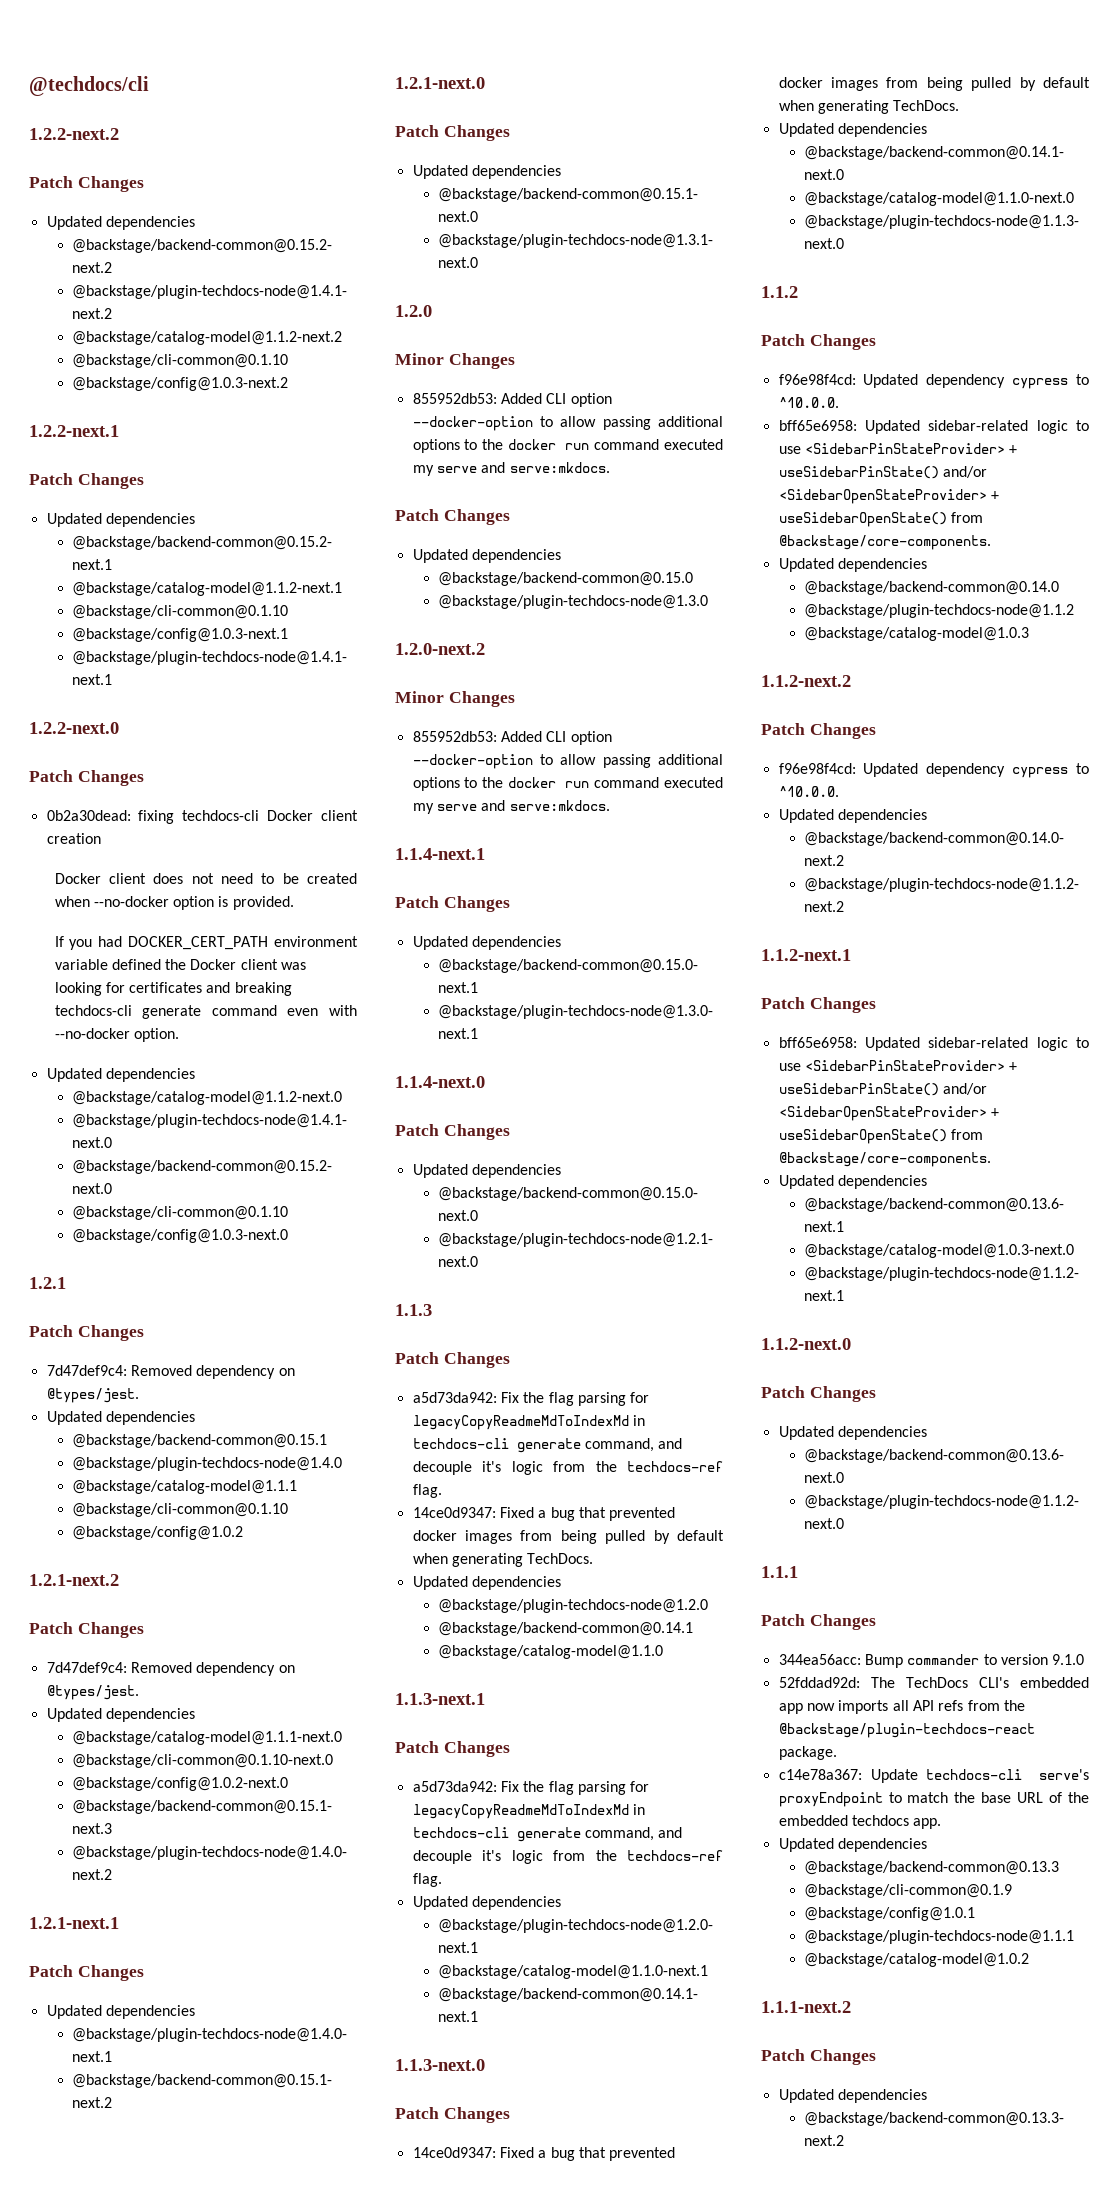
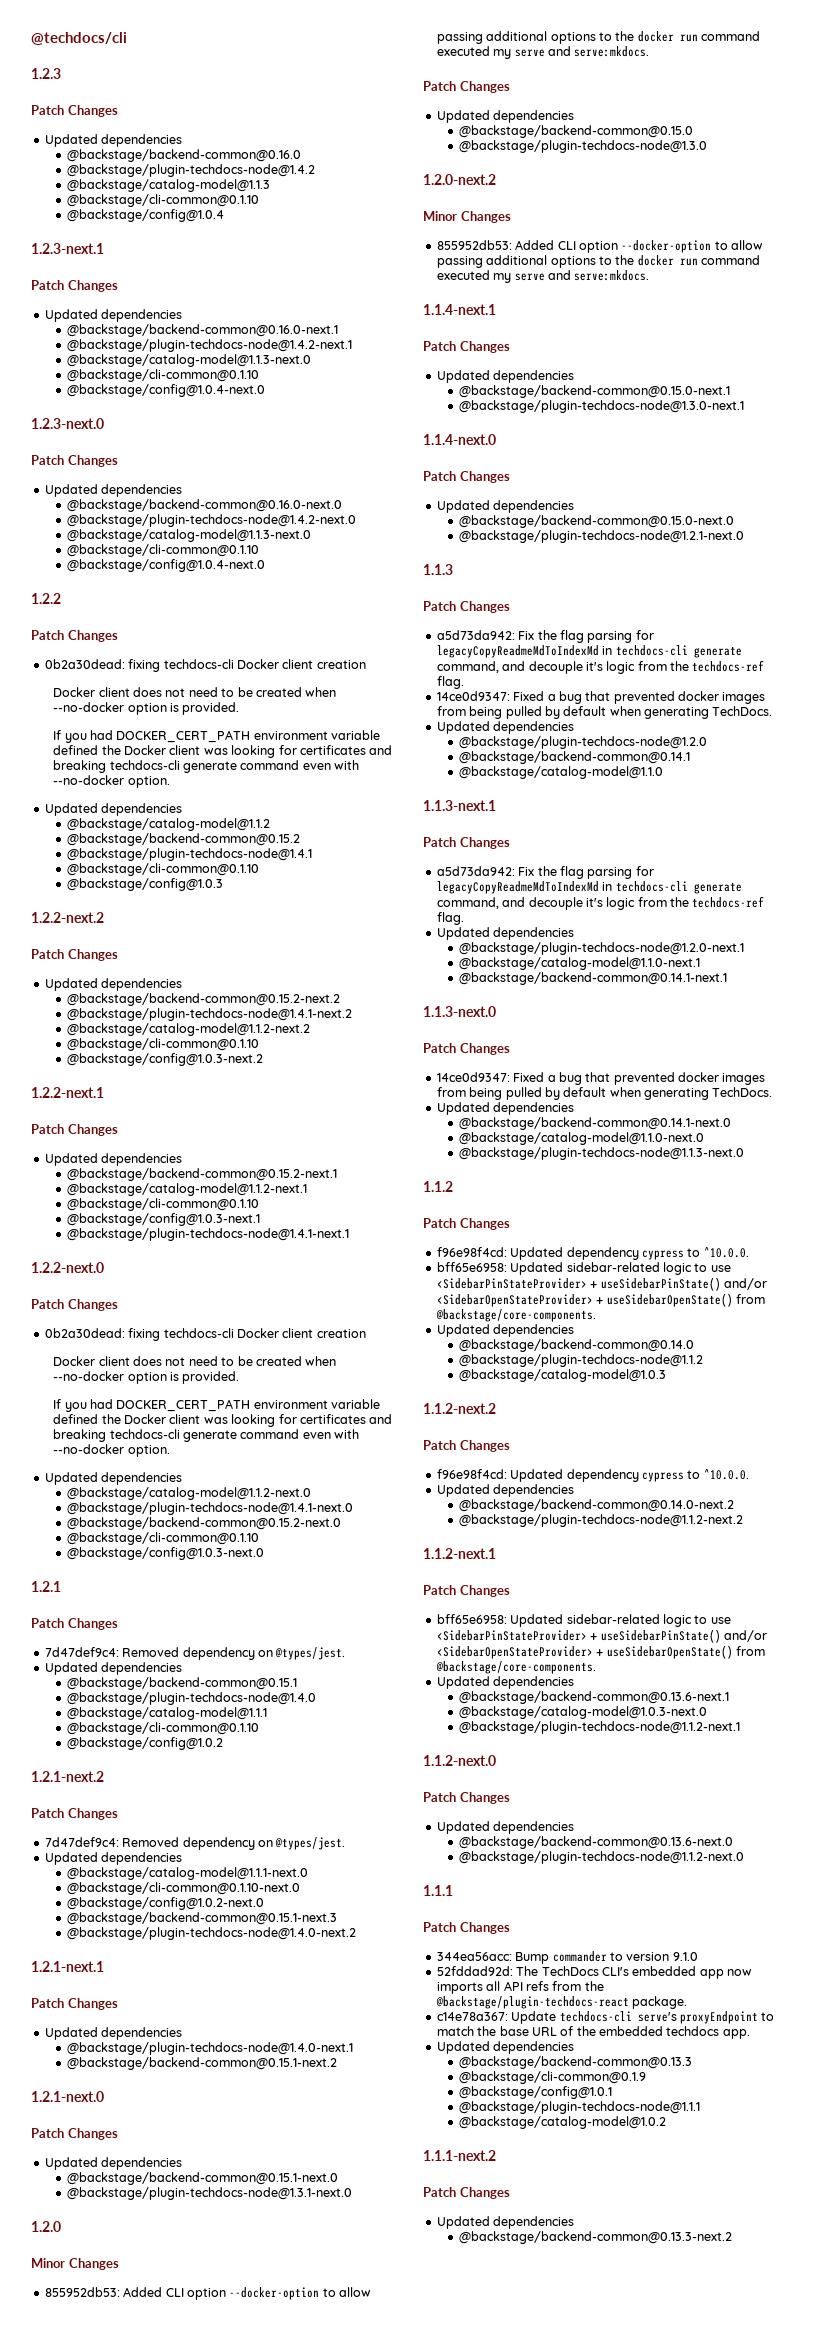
(149, 86) none -> [31,68,61,79] [31,105,118,117] [44,134,183,147] [67,149,302,162] [67,164,316,177] [67,179,271,192] [67,194,260,207] [67,209,225,222] [31,243,104,254] [31,280,118,292] [44,309,183,322] [67,324,339,337] [67,339,353,352] [67,354,312,367] [67,369,260,382] [67,384,266,397] [31,418,104,429] [31,455,118,467] [44,484,183,497] [67,499,343,512] [67,514,357,527] [67,529,312,542] [67,544,260,557] [67,559,266,572] [31,593,61,604] [31,630,118,642] [44,659,366,672] [53,687,337,697] [53,702,240,715] [53,730,381,743] [53,745,393,758] [53,760,360,773] [53,775,170,788] [44,803,183,816] [67,818,271,831] [67,833,301,846] [67,848,313,861] [67,863,260,876] [67,878,224,891] // 1.2.3 // Patch Changes // Updated dependencies // @backstage/backend-common@0.16.0 // @backstage/plugin-techdocs-node@1.4.2 // @backstage/catalog-model@1.1.3 // @backstage/cli-common@0.1.10 // @backstage/config@1.0.4 // 1.2.3-next.1 // Patch Changes // Updated dependencies // @backstage/backend-common@0.16.0-next.1 // @backstage/plugin-techdocs-node@1.4.2-next.1 // @backstage/catalog-model@1.1.3-next.0 // @backstage/cli-common@0.1.10 // @backstage/config@1.0.4-next.0 // 1.2.3-next.0 // Patch Changes // Updated dependencies // @backstage/backend-common@0.16.0-next.0 // @backstage/plugin-techdocs-node@1.4.2-next.0 // @backstage/catalog-model@1.1.3-next.0 // @backstage/cli-common@0.1.10 // @backstage/config@1.0.4-next.0 // 1.2.2 // Patch Changes // 0b2a30dead: fixing techdocs-cli Docker client creation // Docker client does not need to be created when --no-docker option is provided. // If you had DOCKER_CERT_PATH environment variable defined the Docker client was looking for certificates and breaking techdocs-cli generate command even with --no-docker option. // Updated dependencies // @backstage/catalog-model@1.1.2 // @backstage/backend-common@0.15.2 // @backstage/plugin-techdocs-node@1.4.1 // @backstage/cli-common@0.1.10 // @backstage/config@1.0.3

